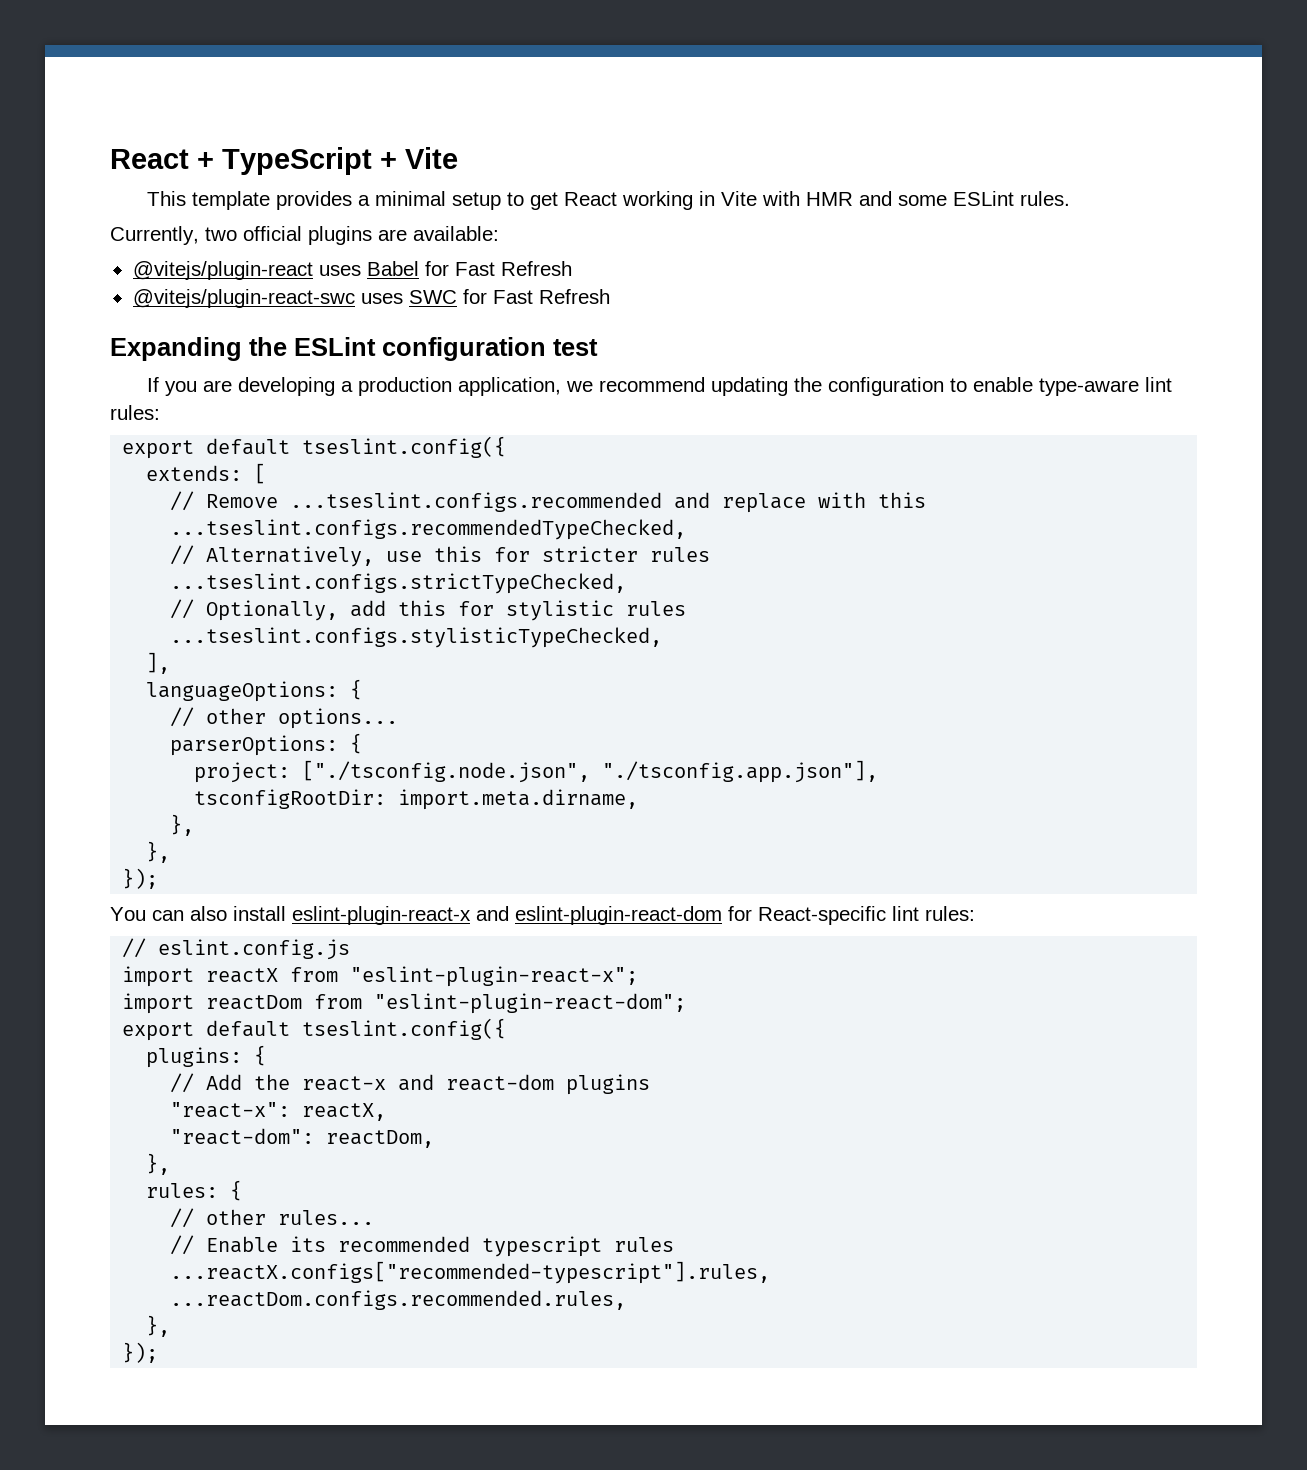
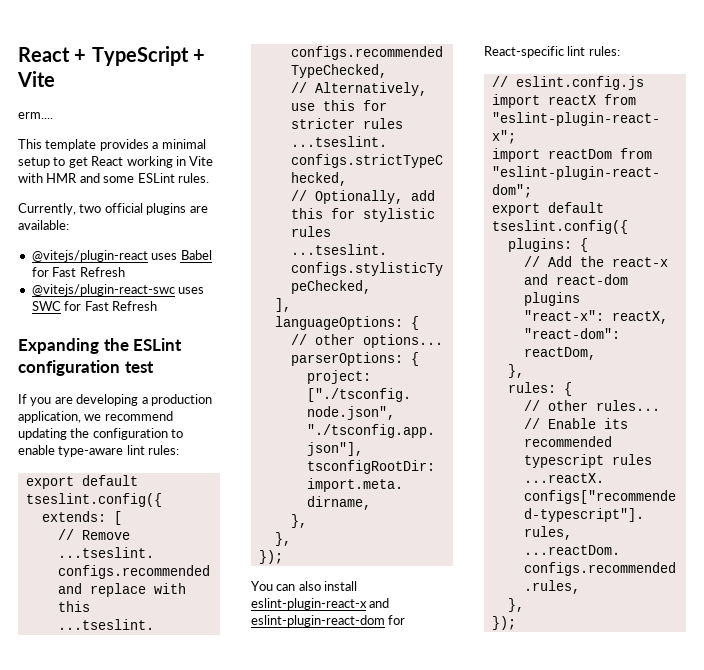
(458, 158) none -> [18,112,53,119] // erm....

